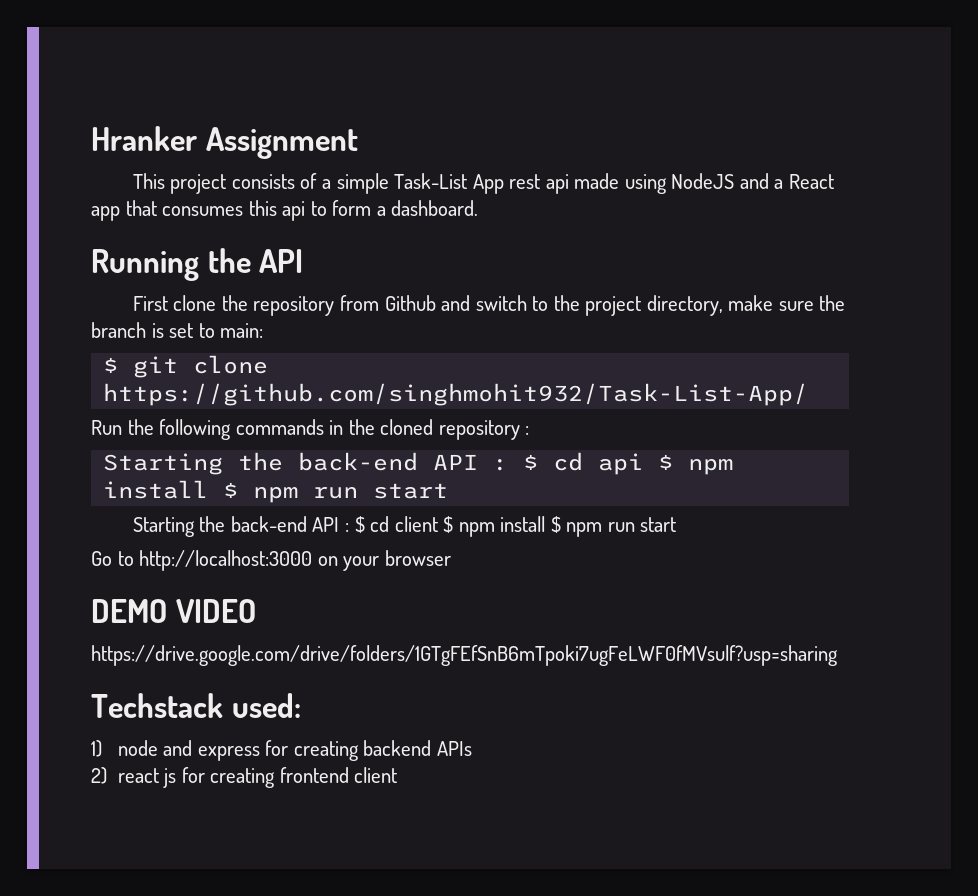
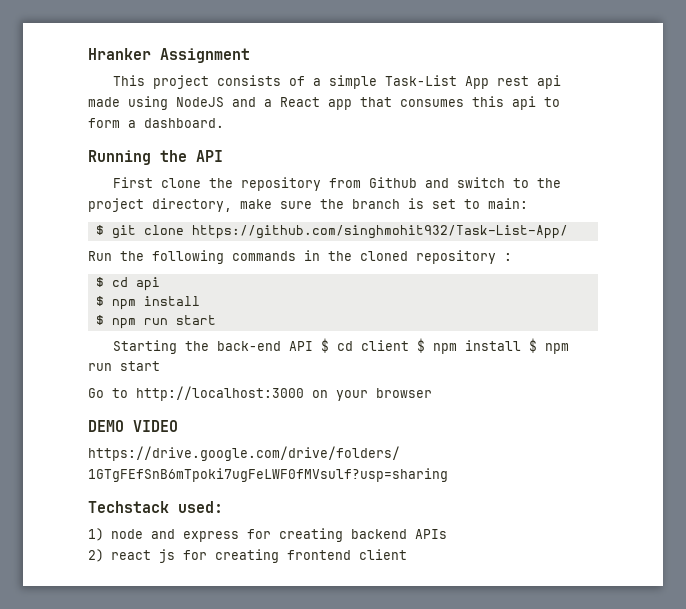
[103,452,509,475] Starting the back-end API : -> (512, 257) none
[658,454,734,475] [103,480,209,499] $ npm install -> [95,296,200,310] // $ npm install //
[344,523,349,532] : -> (313, 346) none

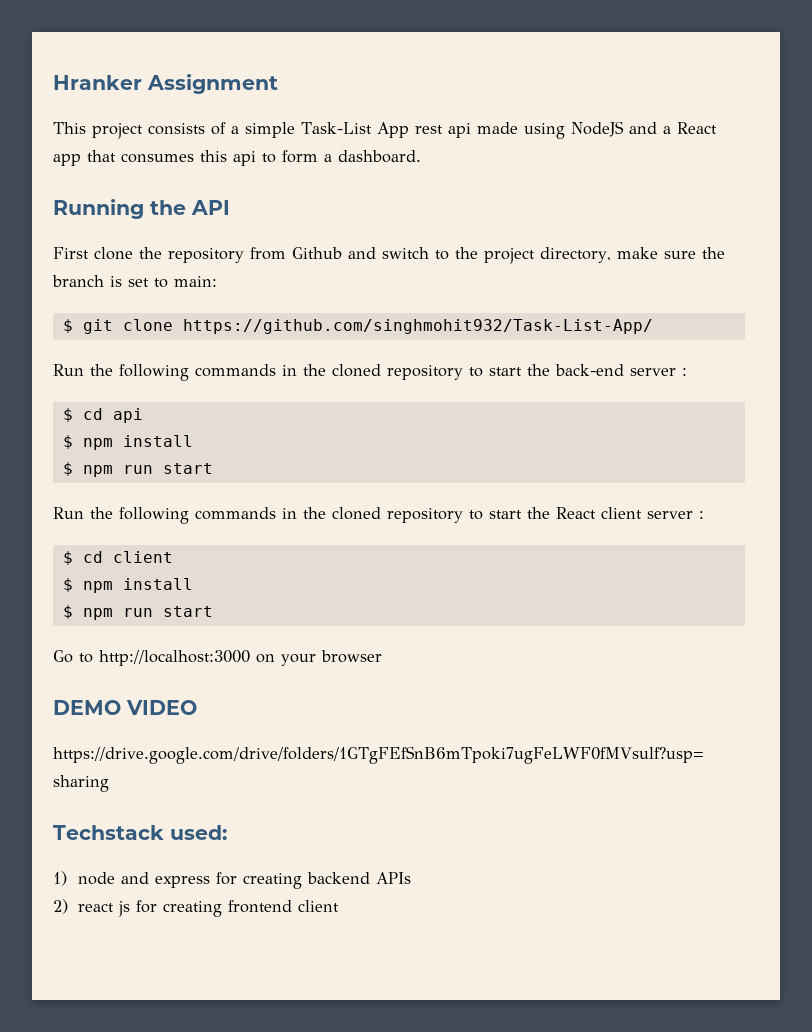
(496, 257) none -> [469,364,676,377] to start the back-end server
[112,340,313,354] Starting the back-end API -> [53,507,704,524] Run the following commands in the cloned repository to start the React client server : //
[416,338,521,354] $ npm install -> [62,578,193,593] // $ npm install //

